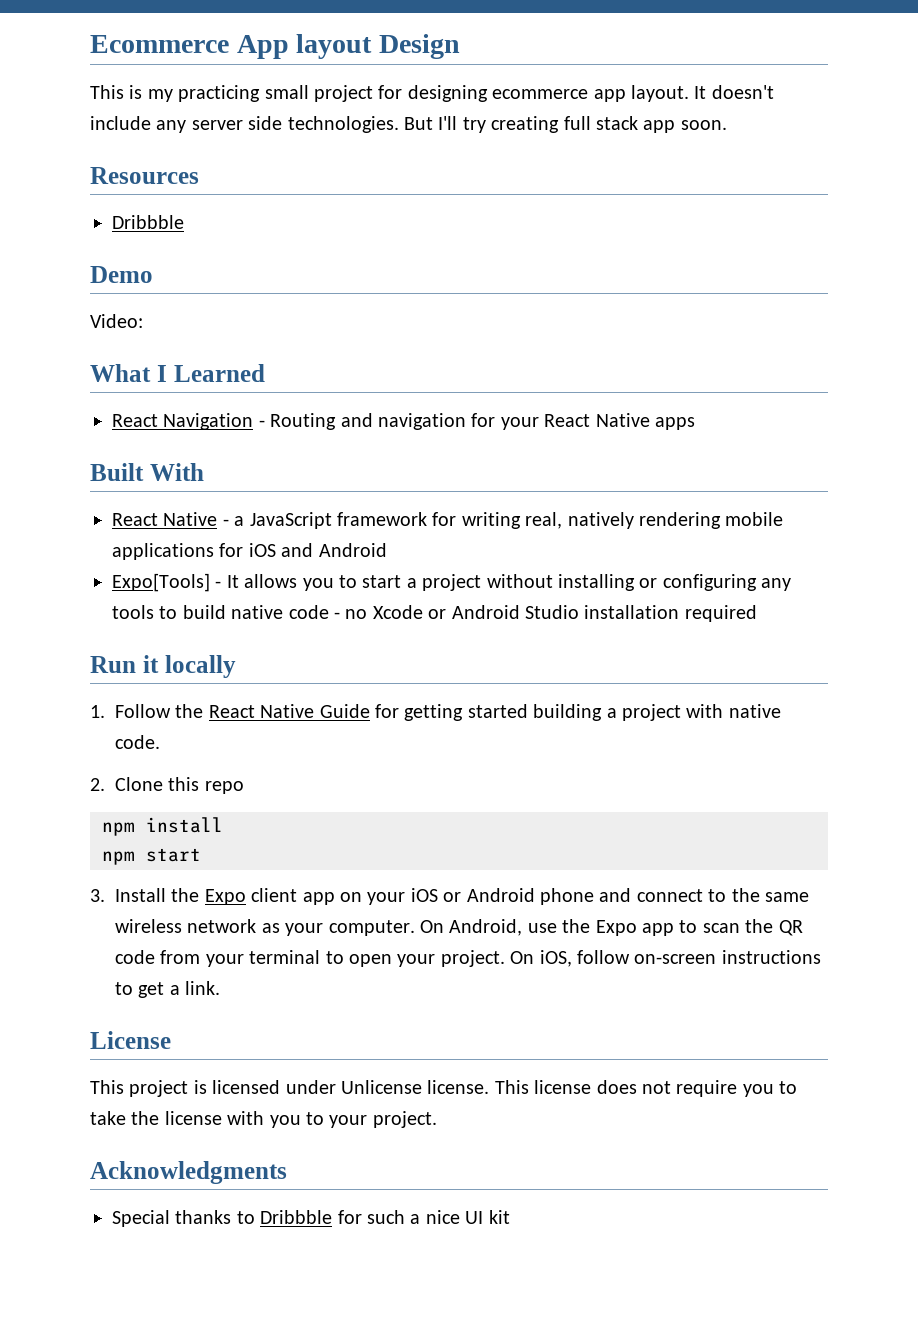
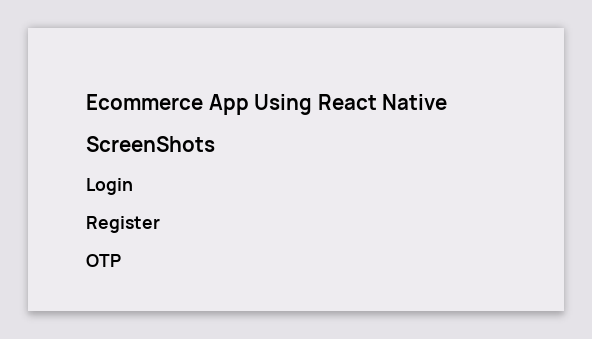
[296,34,460,59] [90,85,774,102] [90,116,727,133] [90,167,199,184] [112,215,184,229] [90,266,153,283] [90,314,143,328] [90,364,265,382] [112,413,695,430] [90,463,204,481] [112,512,784,529] [112,543,387,560] [112,573,792,592] [112,605,757,622] [90,655,236,678] [90,704,781,721] [115,735,160,749] [90,777,244,794] [102,817,223,836] [102,848,201,865] [90,888,809,905] [115,919,803,936] [115,950,821,967] [115,981,221,998] [90,1031,171,1049] [90,1080,798,1097] [90,1111,437,1128] [90,1161,287,1184] [112,1210,510,1227] layout Design // This is my practicing small project for designing ecommerce app layout. It doesn't include any server side technologies. But I'll try creating full stack app soon. // Resources // Dribbble // Demo // Video: // What I Learned // React Navigation - Routing and navigation for your React Native apps // Built With // React Native - a JavaScript framework for writing real, natively rendering mobile applications for iOS and Android // Expo[Tools] - It allows you to start a project without installing or configuring any tools to build native code - no Xcode or Android Studio installation required // Run it locally // 1. Follow the React Native Guide for getting started building a project with native code. // 2. Clone this repo // npm install // npm start // 3. Install the Expo client app on your iOS or Android phone and connect to the same wireless network as your computer. On Android, use the Expo app to scan the QR code from your terminal to open your project. On iOS, follow on-screen instructions to get a link. // License // This project is licensed under Unlicense license. This license does not require you to take the license with you to your project. // Acknowledgments // Special thanks to Dribbble for such a nice UI kit -> [254,94,448,115] [86,136,215,152] [86,178,133,195] [86,216,160,233] [86,254,121,267] Using React Native // ScreenShots // Login // Register // OTP

